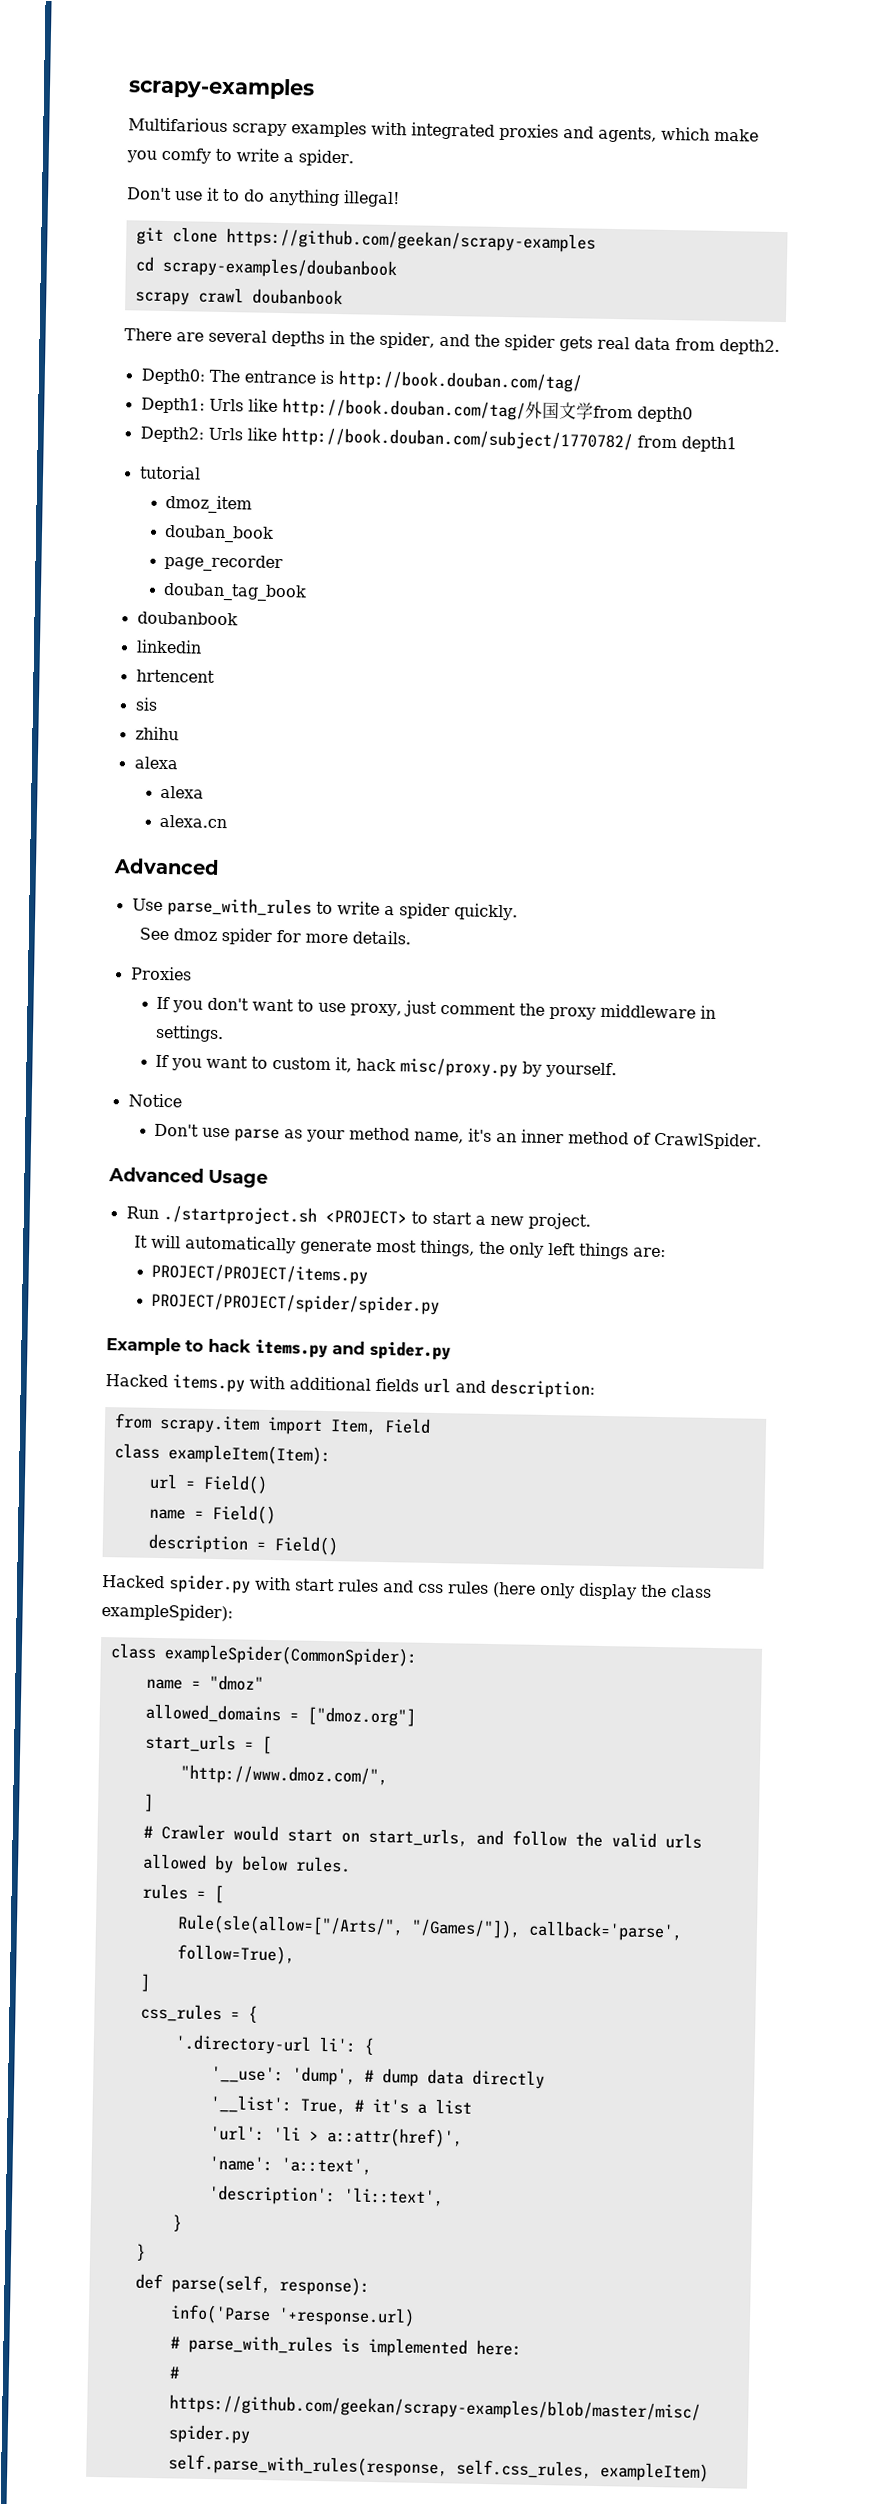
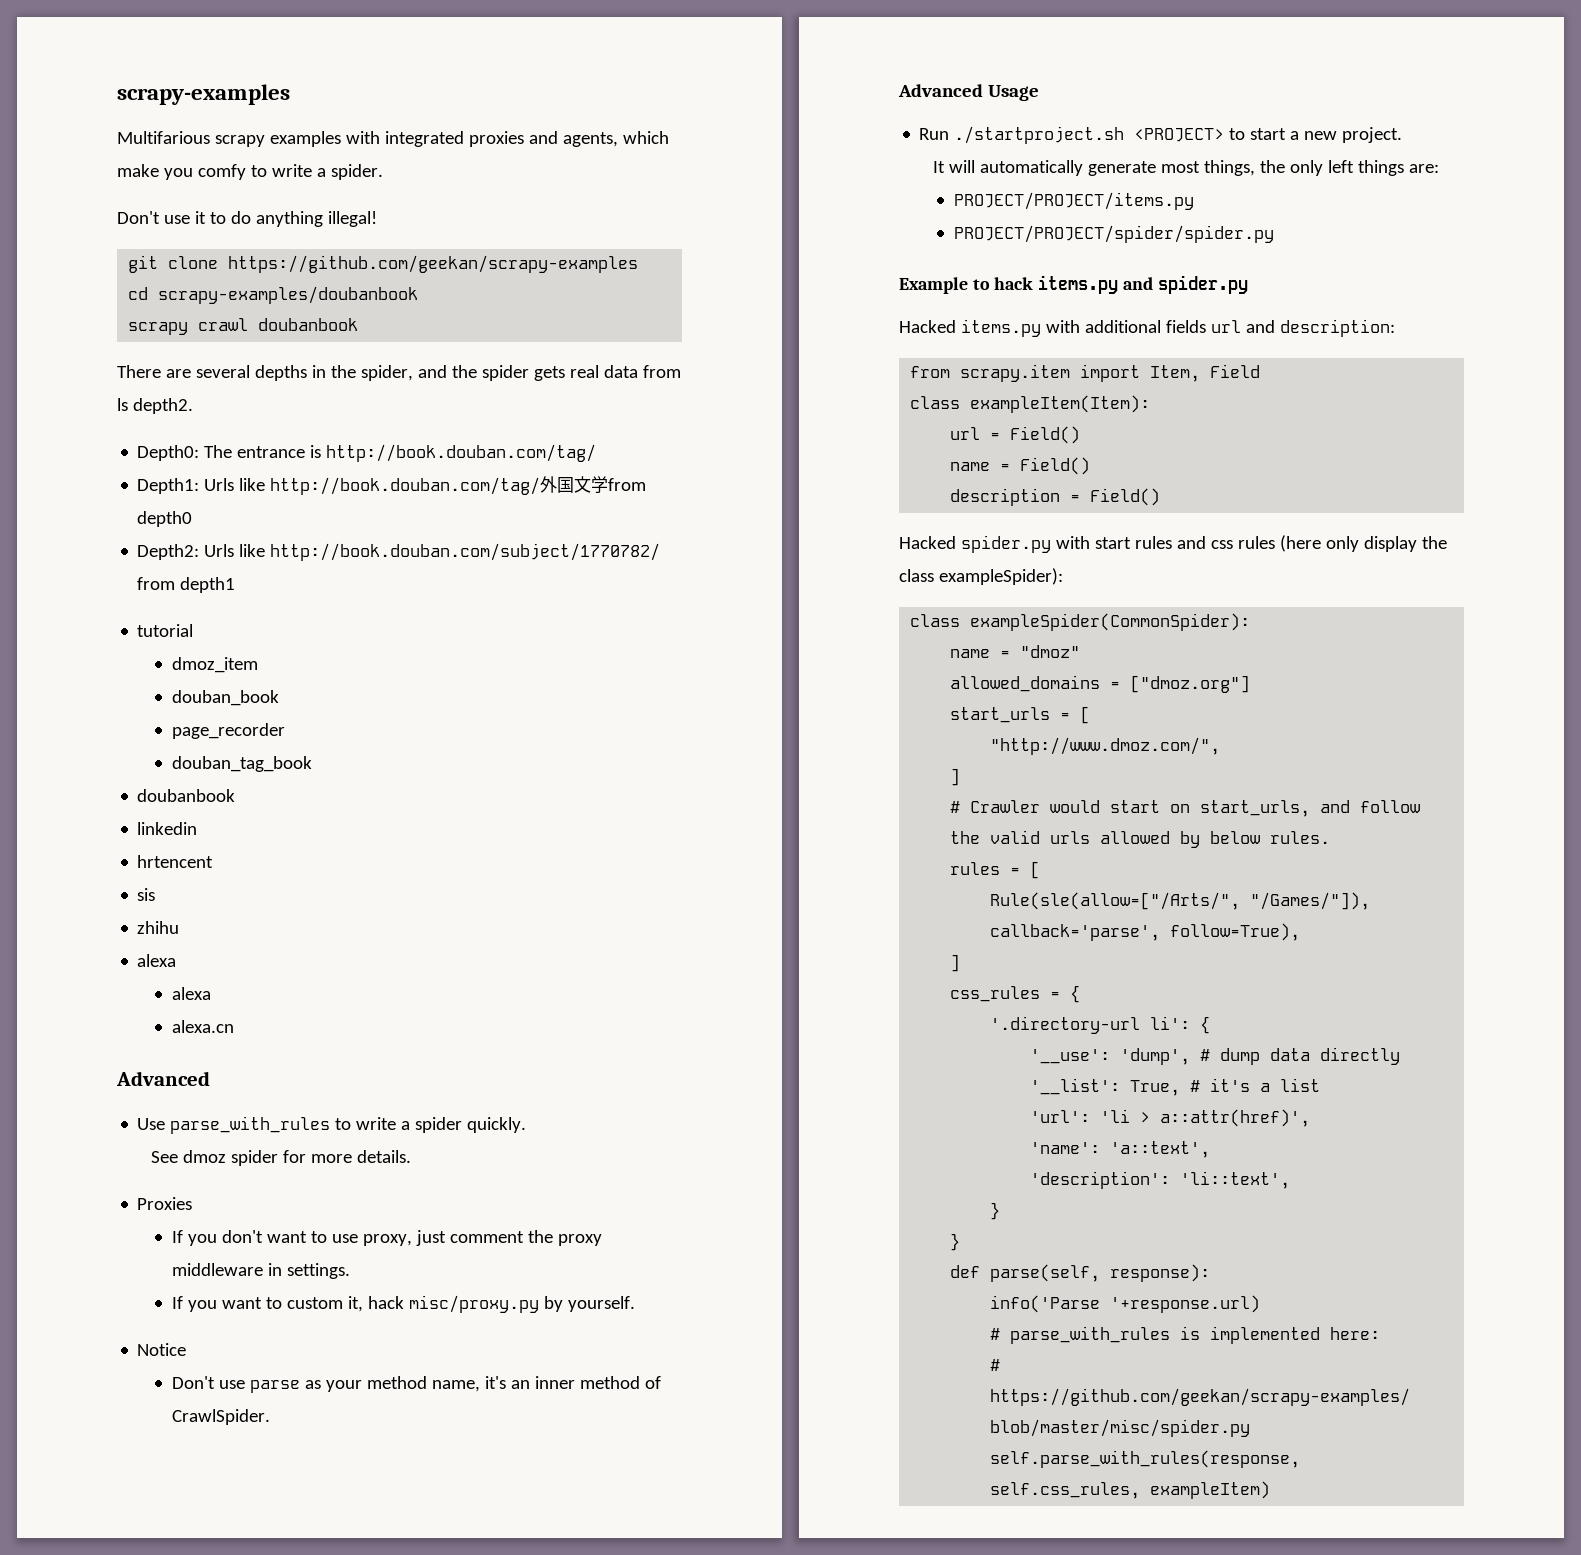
(715, 344) none -> [117,398,128,411] ls

